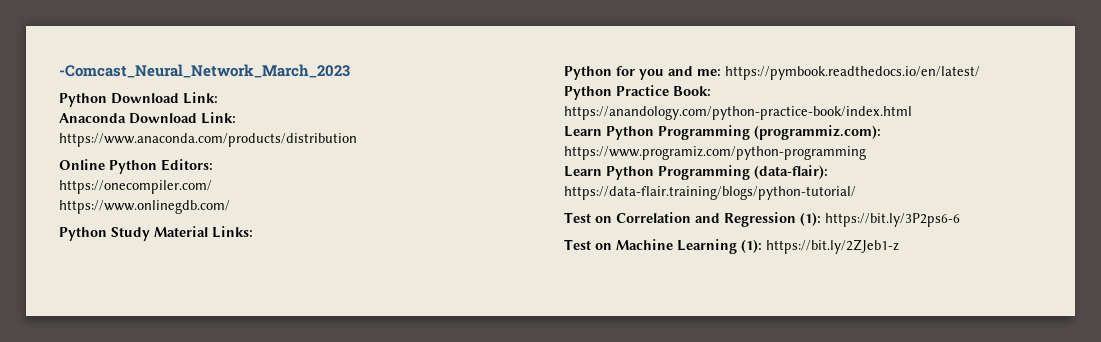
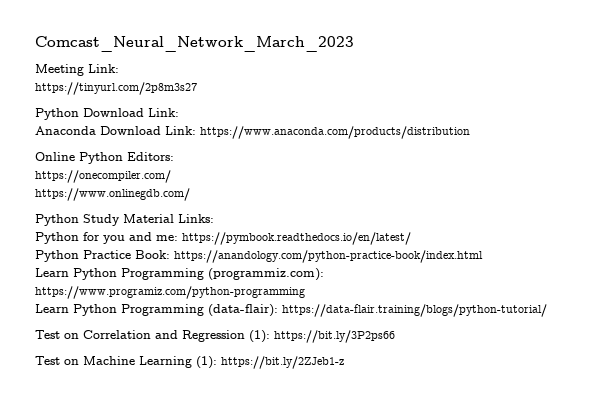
[59,64,350,78] -Comcast_Neural_Network_March_2023 -> [35,36,354,52] [35,64,119,76] [35,82,197,95] Comcast_Neural_Network_March_2023 // Meeting Link: // https://tinyurl.com/2p8m3s27
[825,213,960,227] https://bit.ly/3P2ps6-6 -> [274,330,395,343] https://bit.ly/3P2ps66

